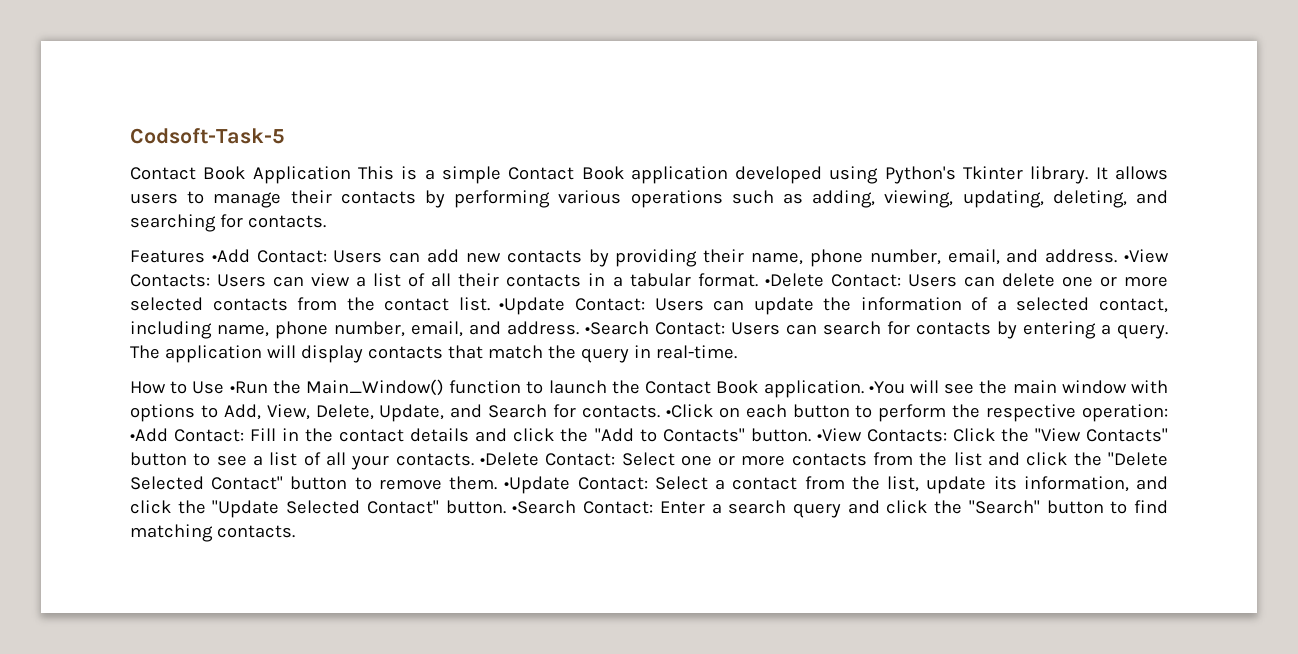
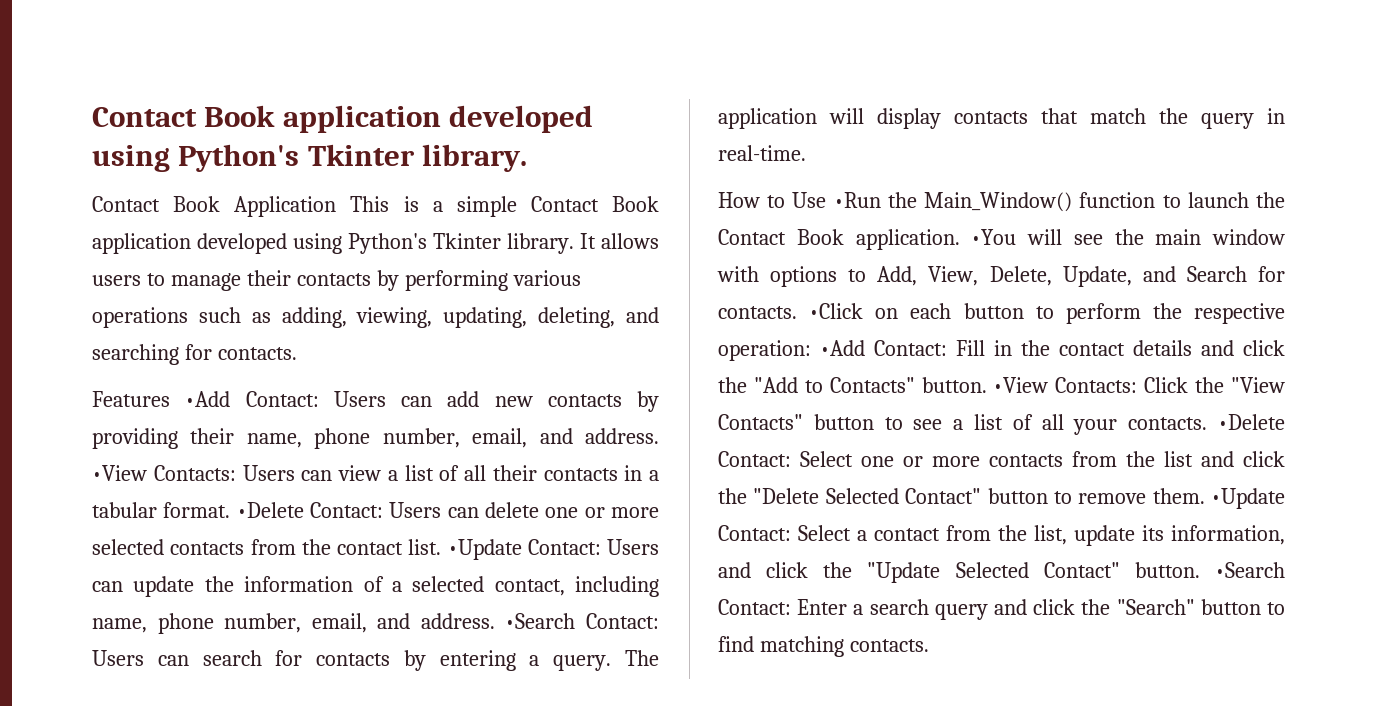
[130,128,285,144] Codsoft-Task-5 -> [92,105,594,133] [92,144,528,172] Contact Book application developed using Python's Tkinter library.

